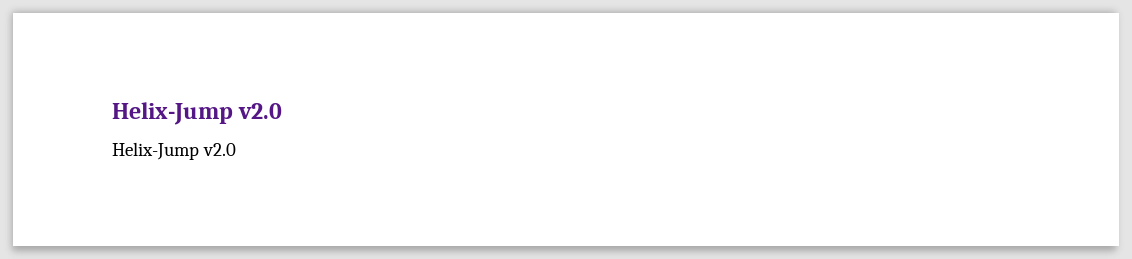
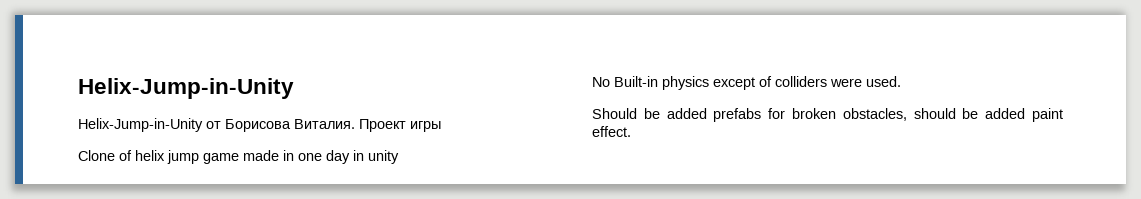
[112,102,283,125] [112,142,237,160] Helix-Jump v2.0 // Helix-Jump v2.0 -> [78,78,294,99] [78,118,441,132] [78,150,399,164] [592,76,901,90] [592,108,1063,122] [592,126,631,137] Helix-Jump-in-Unity // Helix-Jump-in-Unity от Борисова Виталия. Проект игры // Clone of helix jump game made in one day in unity // No Built-in physics except of colliders were used. // Should be added prefabs for broken obstacles, should be added paint effect.

